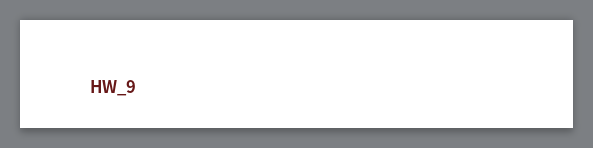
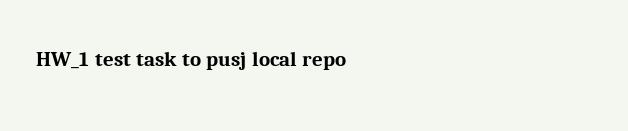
[90,80,136,96] HW_9 -> [36,51,347,70] HW_1 test task to pusj local repo

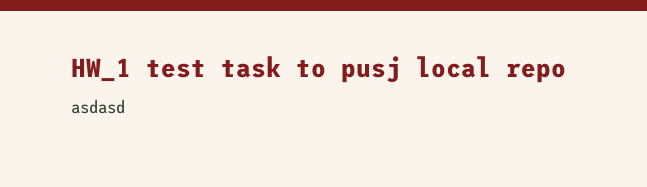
(347, 62) none -> [71,99,125,114] // asdasd

